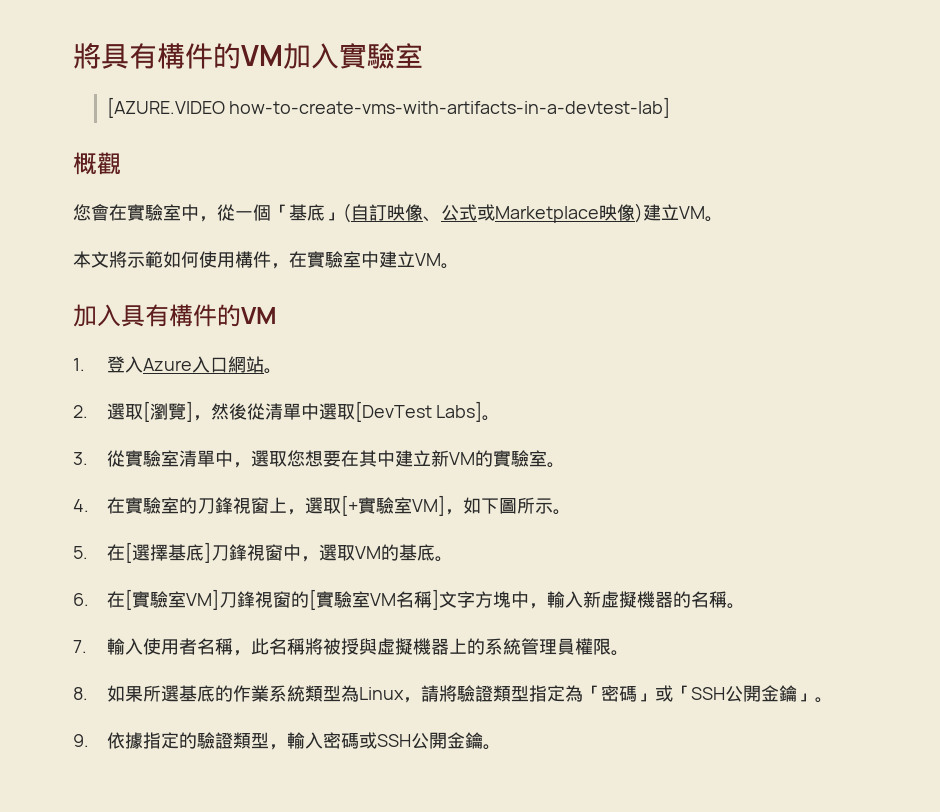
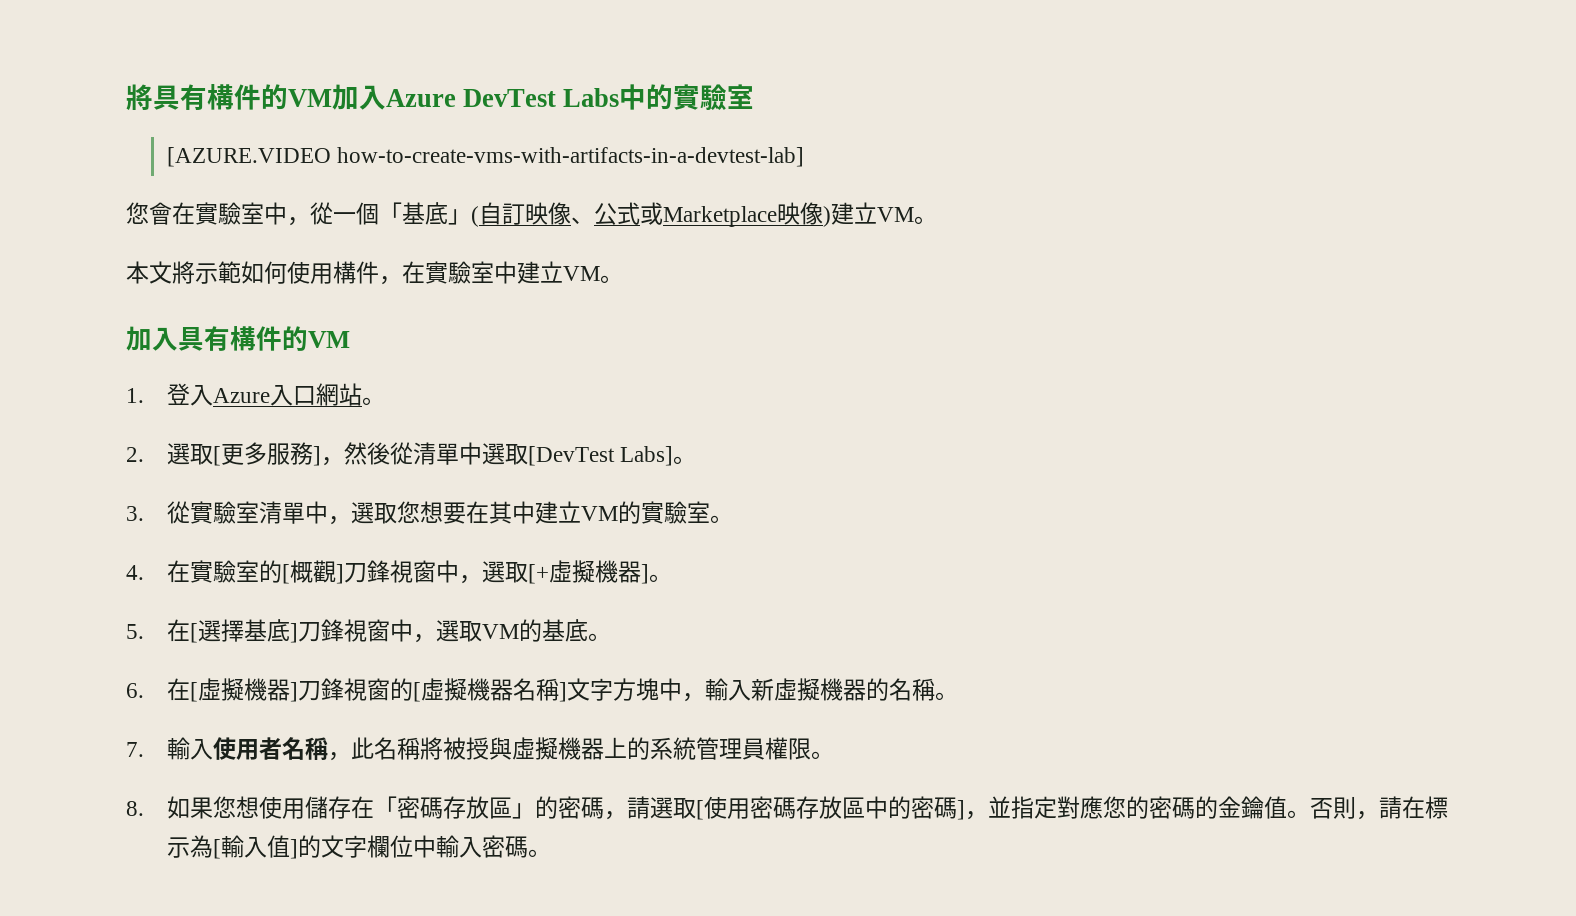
(339, 56) none -> [386,84,674,110] Azure DevTest Labs中的
[73,152,121,175] // 概觀 -> (805, 157) none
[149,403,186,420] 瀏覽 -> [221,442,314,465] 更多服務
[430,450,449,467] 新 -> (582, 512) none
[196,497,287,514] 刀鋒視窗上 -> [282,560,460,584] [概觀]刀鋒視窗中
[357,495,553,516] 實驗室VM]，如下圖所示 -> [549,560,650,584] 虛擬機器]
[131,589,219,610] 實驗室VM] -> [198,678,299,702] 虛擬機器]
[315,591,396,608] 實驗室VM -> [421,678,514,701] 虛擬機器
[142,685,833,703] [73,732,483,750] 所選基底的作業系統類型為Linux，請將驗證類型指定為「密碼」或「SSH公開金鑰」。 // 9.依據指定的驗證類型，輸入密碼或SSH公開金鑰 -> [213,796,1449,820] [167,835,529,859] 您想使用儲存在「密碼存放區」的密碼，請選取[使用密碼存放區中的密碼]，並指定對應您的密碼的金鑰值。否則，請在標示為[輸入值]的文字欄位中輸入密碼

